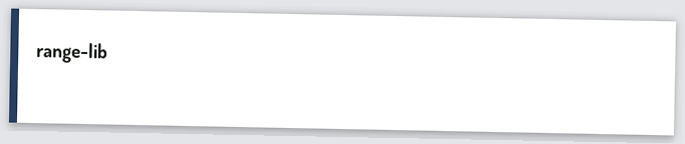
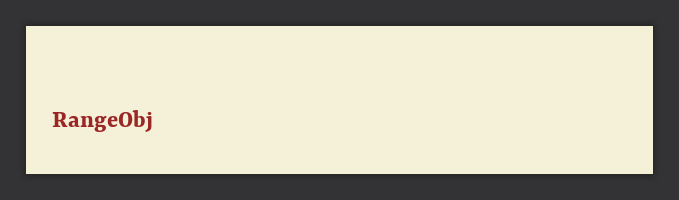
[36,42,108,64] range-lib -> [52,110,153,132] RangeObj

